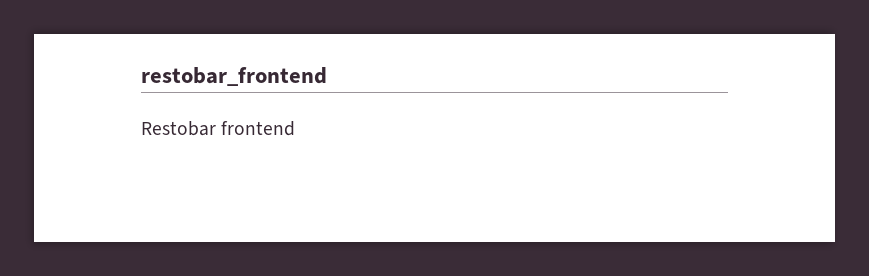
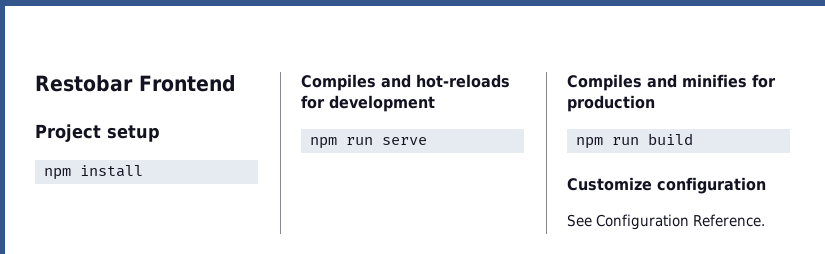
[141,67,327,86] [141,121,296,136] restobar_frontend // Restobar frontend -> [35,75,236,92] [35,124,160,142] [43,165,143,180] [301,74,510,91] [301,95,435,112] [309,137,427,149] [567,74,776,91] [567,95,655,112] [575,133,693,149] [567,177,766,194] [567,214,765,230] Restobar Frontend // Project setup // npm install // Compiles and hot-reloads for development // npm run serve // Compiles and minifies for production // npm run build // Customize configuration // See Configuration Reference.

